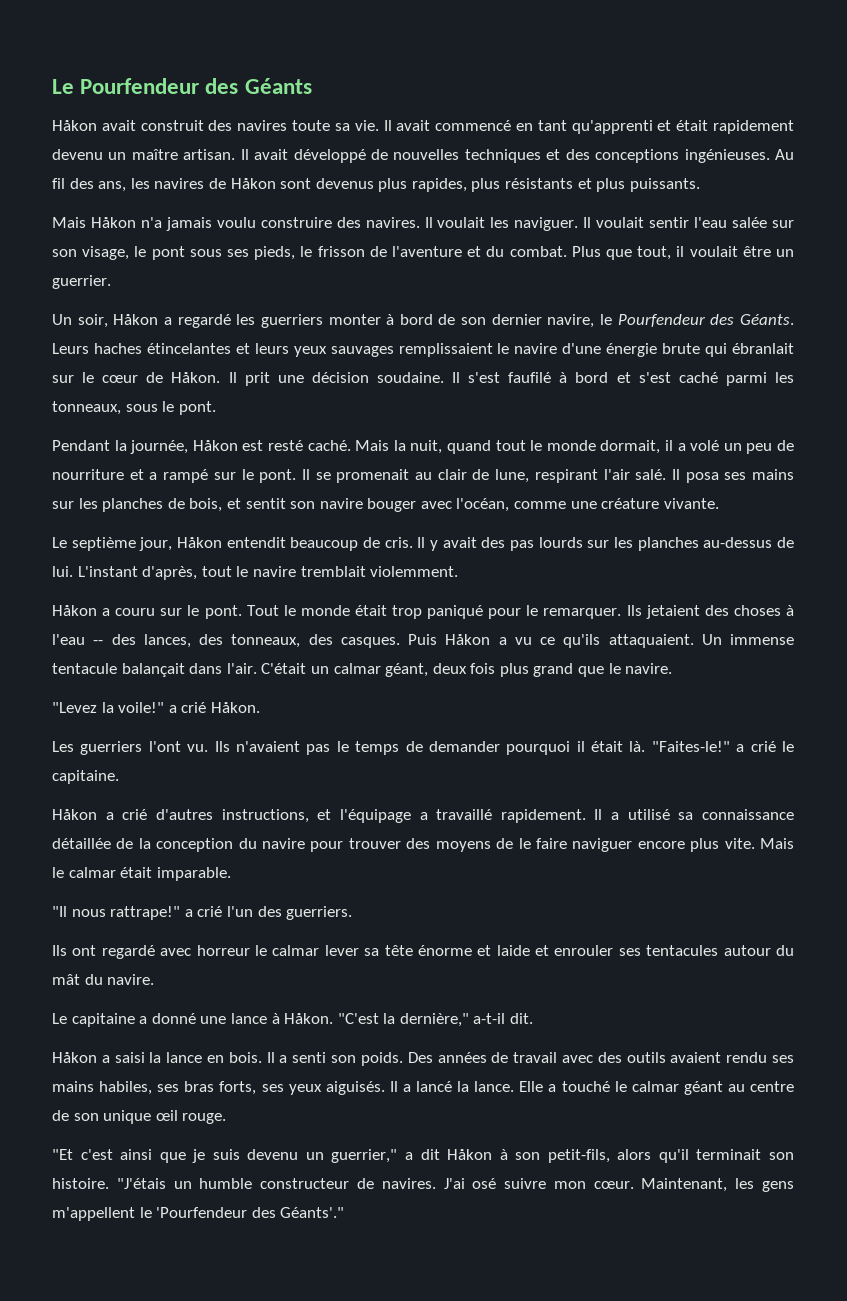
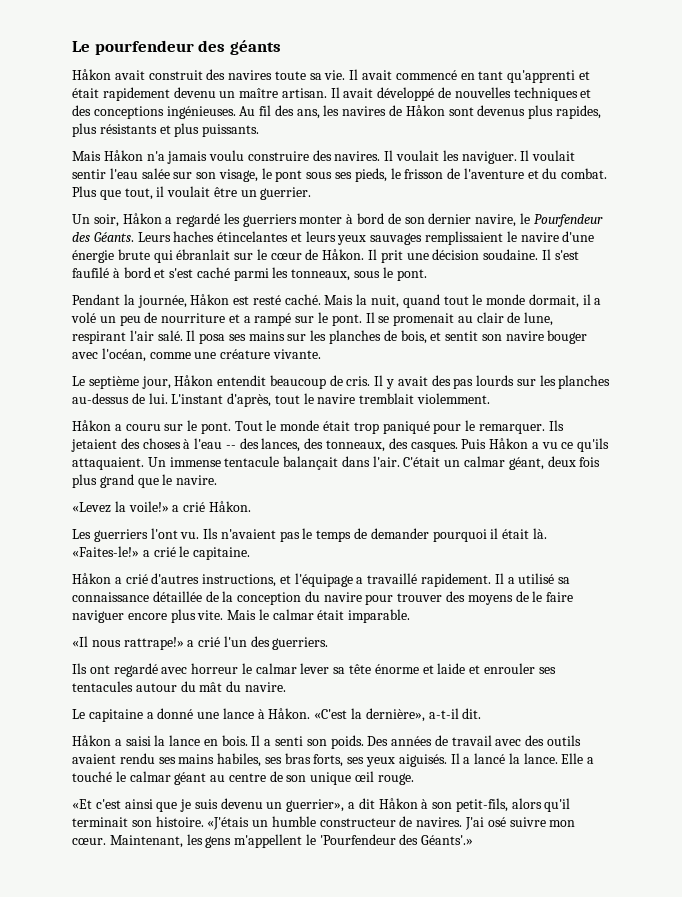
[52,78,312,94] Le Pourfendeur des Géants -> [72,40,281,55] Le pourfendeur des géants
[52,702,165,713] "Levez la voile!" -> [72,501,169,513] «Levez la voile!»
[651,741,730,752] "Faites-le!" -> [72,546,139,557] «Faites-le!»
[52,906,181,920] "Il nous rattrape!" -> [72,636,184,650] «Il nous rattrape!»
[337,1013,469,1027] "C'est la dernière," -> [314,708,425,722] «C'est la dernière»,
[52,1149,73,1160] "Et -> [72,799,92,809] «Et
[331,1149,398,1163] guerrier," -> [286,799,345,812] guerrier»,
[116,1178,166,1189] "J'étais -> [207,817,250,830] «J'étais
[280,1207,345,1218] Géants'." -> [421,835,474,845] Géants'.»

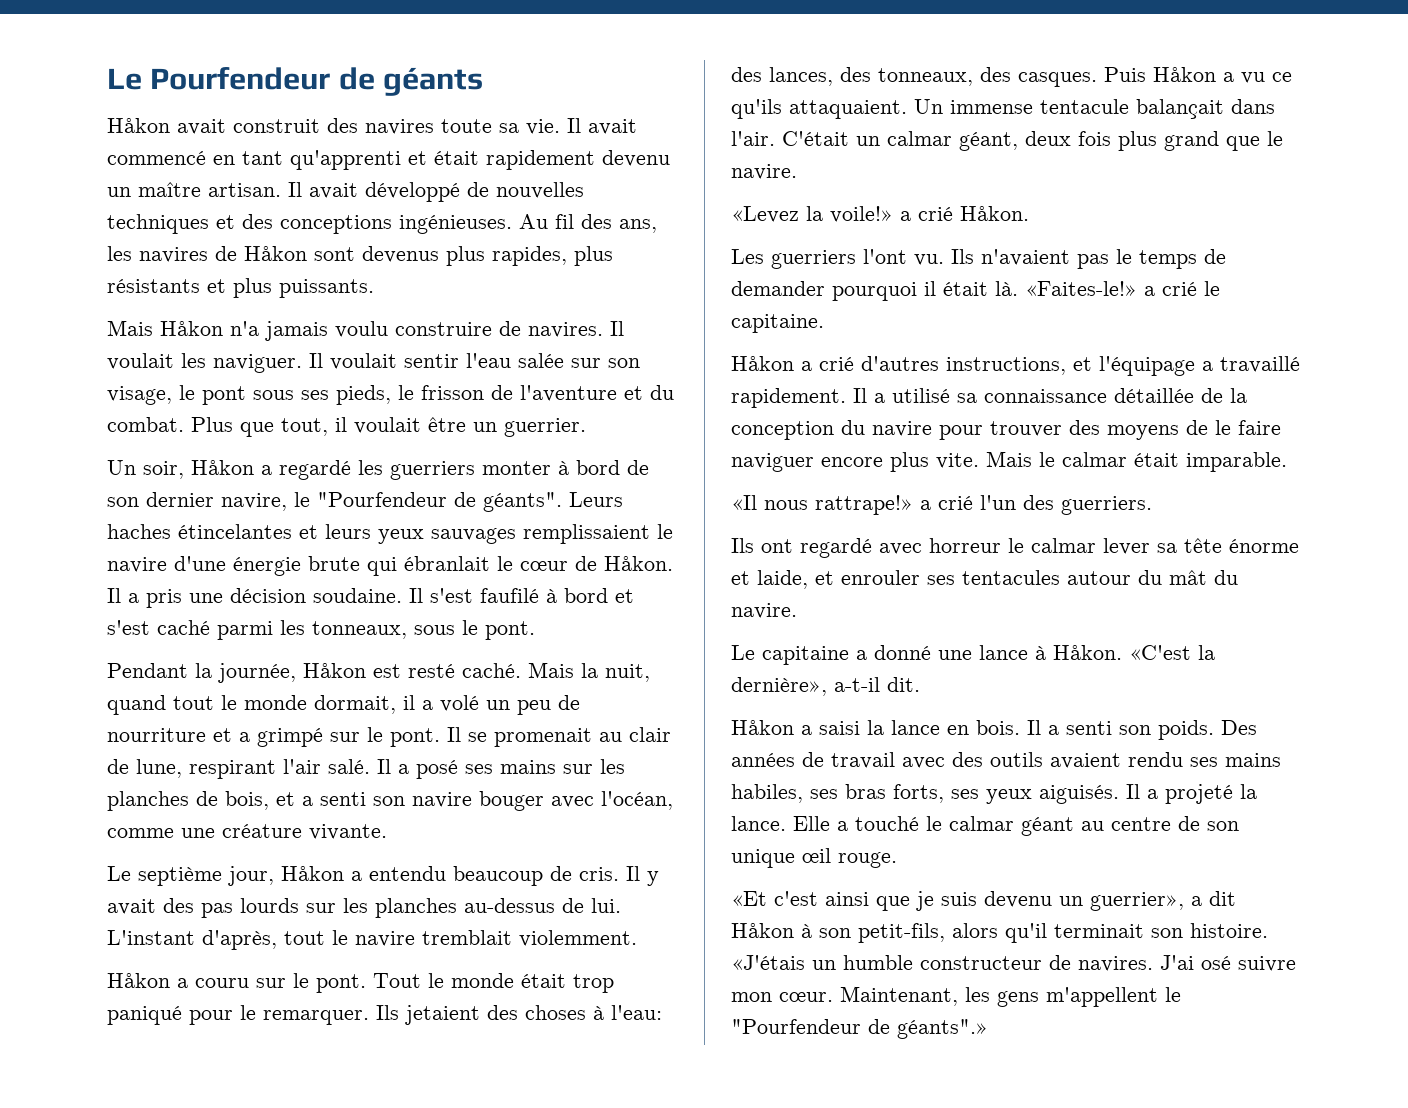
[72,40,226,55] Le pourfendeur des -> [107,67,375,90] Le Pourfendeur de
[312,150,332,161] des -> [499,321,521,336] de
[533,214,603,227] [72,232,134,242] Pourfendeur des Géants. -> [317,492,562,512] "Pourfendeur de géants".
[234,253,254,260] sur -> (490, 563) none
[380,250,403,263] prit -> [128,589,182,608] a pris
[254,313,292,326] rampé -> [257,728,323,747] grimpé
[199,333,226,344] posa -> [398,760,458,779] a posé
[445,331,479,341] sentit -> [302,792,366,806] a senti
[217,375,267,386] entendit -> [351,866,446,881] a entendu
[194,438,236,449] l'eau -- -> [611,1005,662,1020] l'eau:
[437,663,466,674] laide -> [757,570,808,589] laide,
[474,753,506,764] lancé -> [1165,784,1233,804] projeté
[319,834,474,845] 'Pourfendeur des Géants'.» -> [731,1019,988,1039] "Pourfendeur de géants".»

